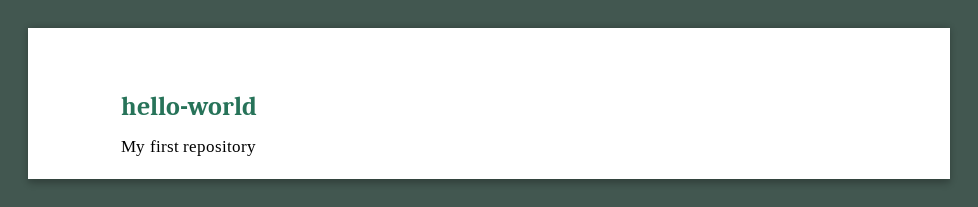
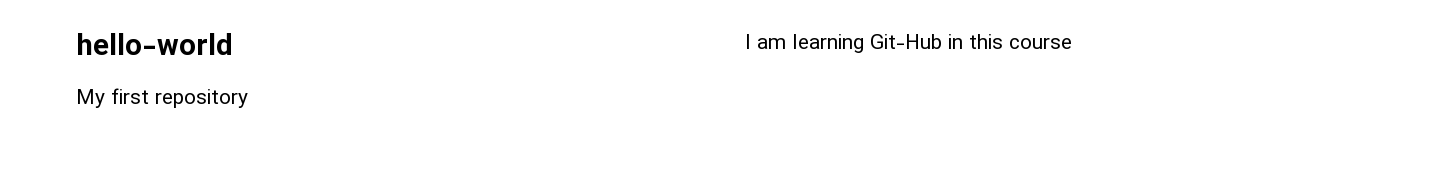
(257, 148) none -> [745,34,1072,53] // I am learning Git-Hub in this course

